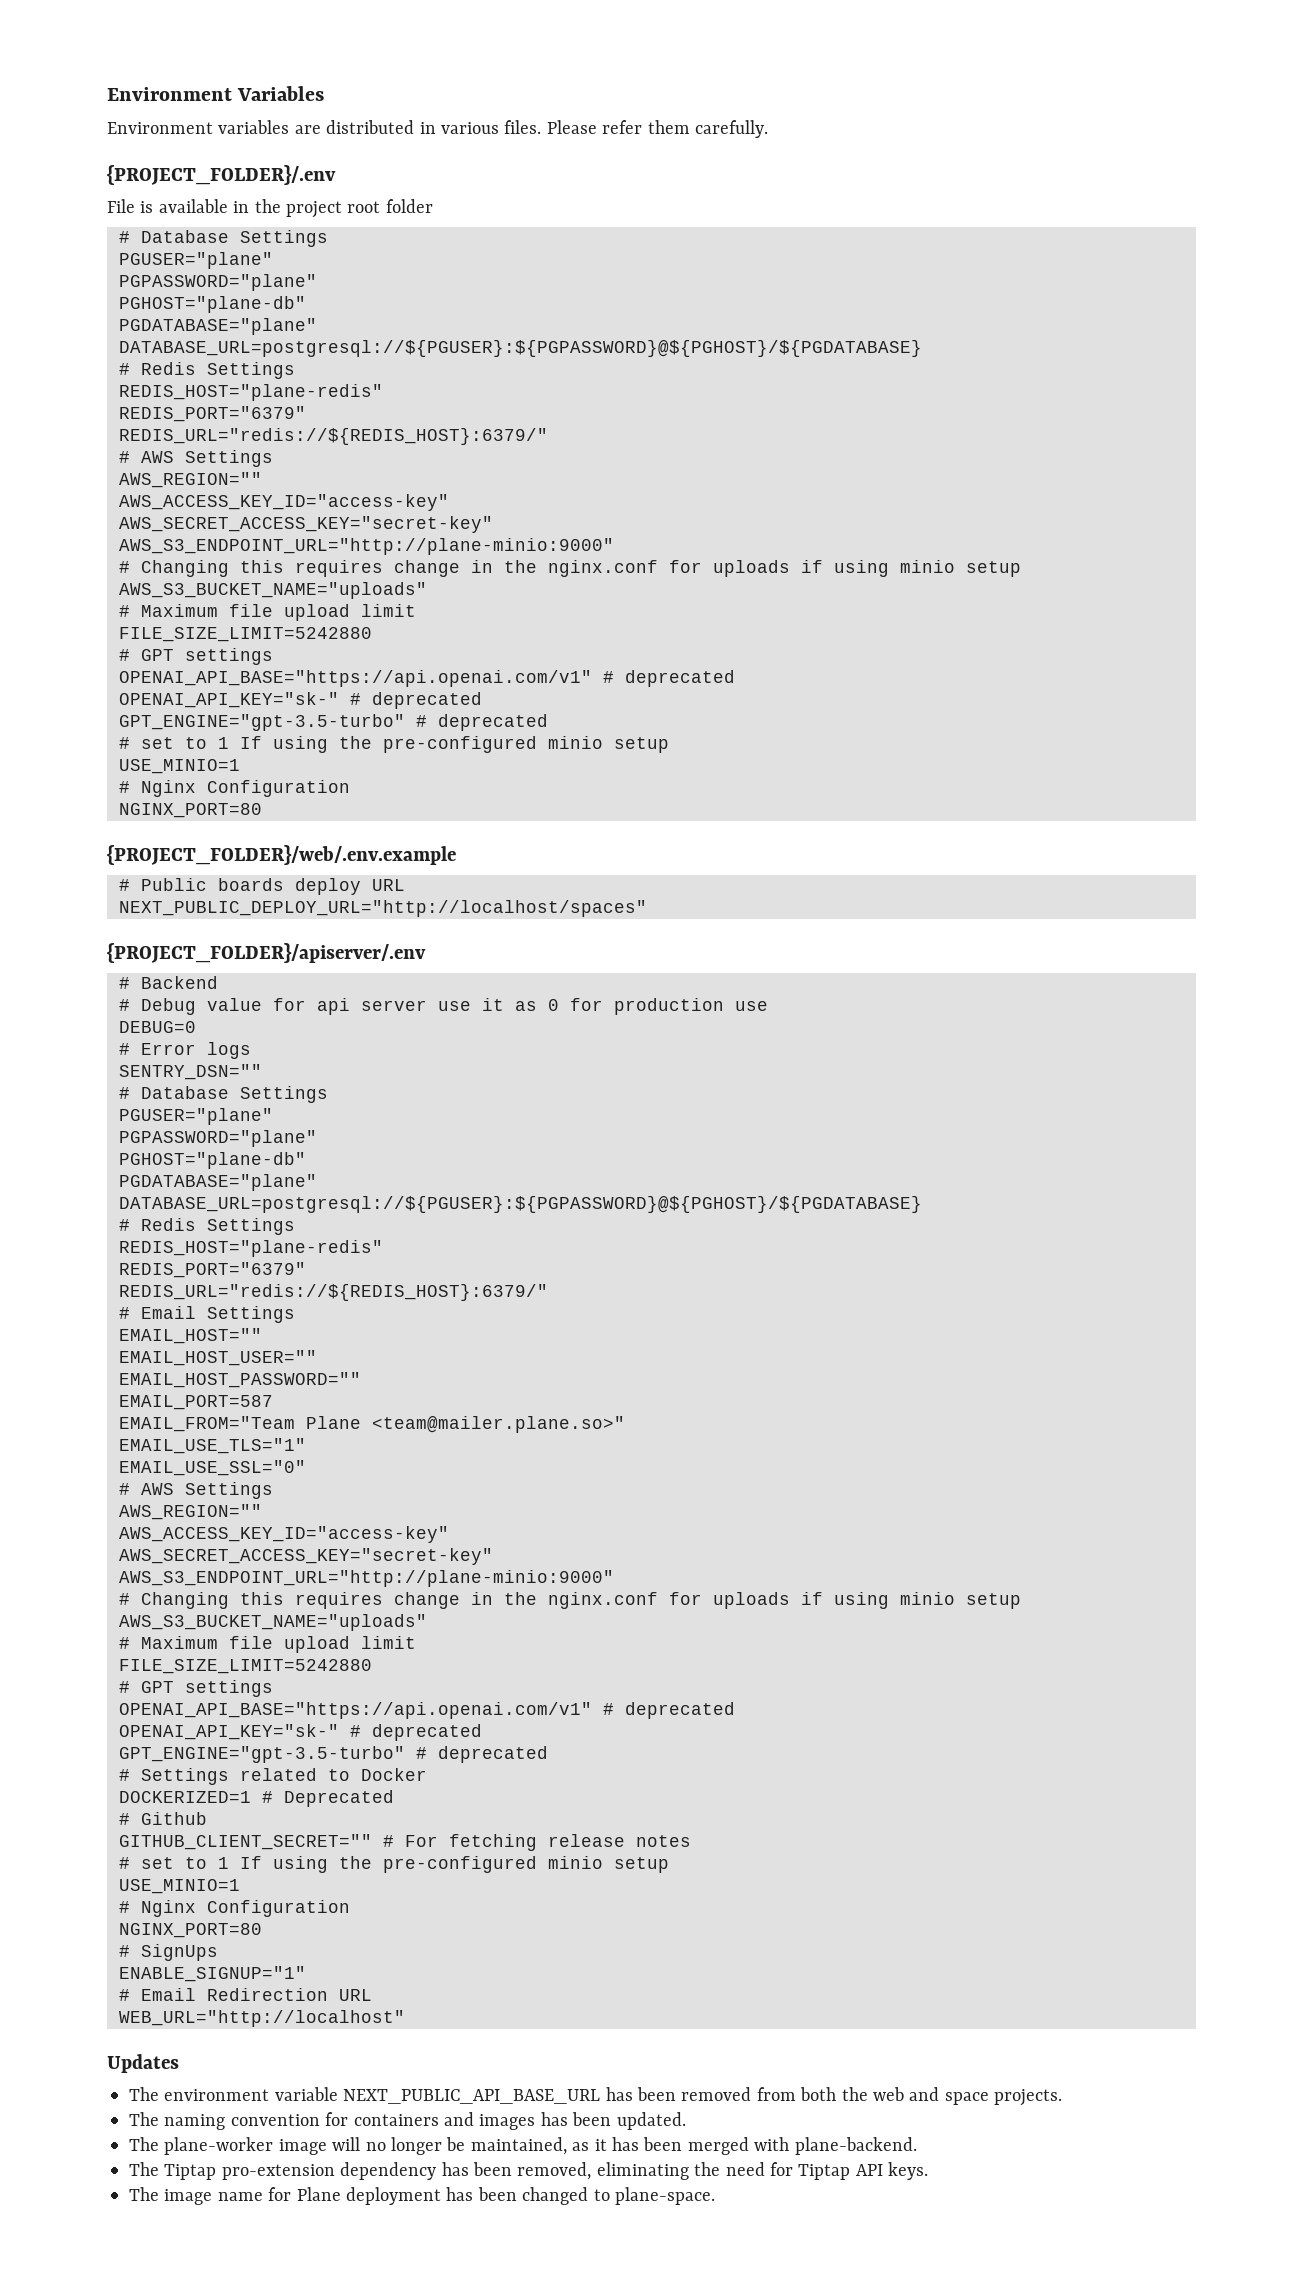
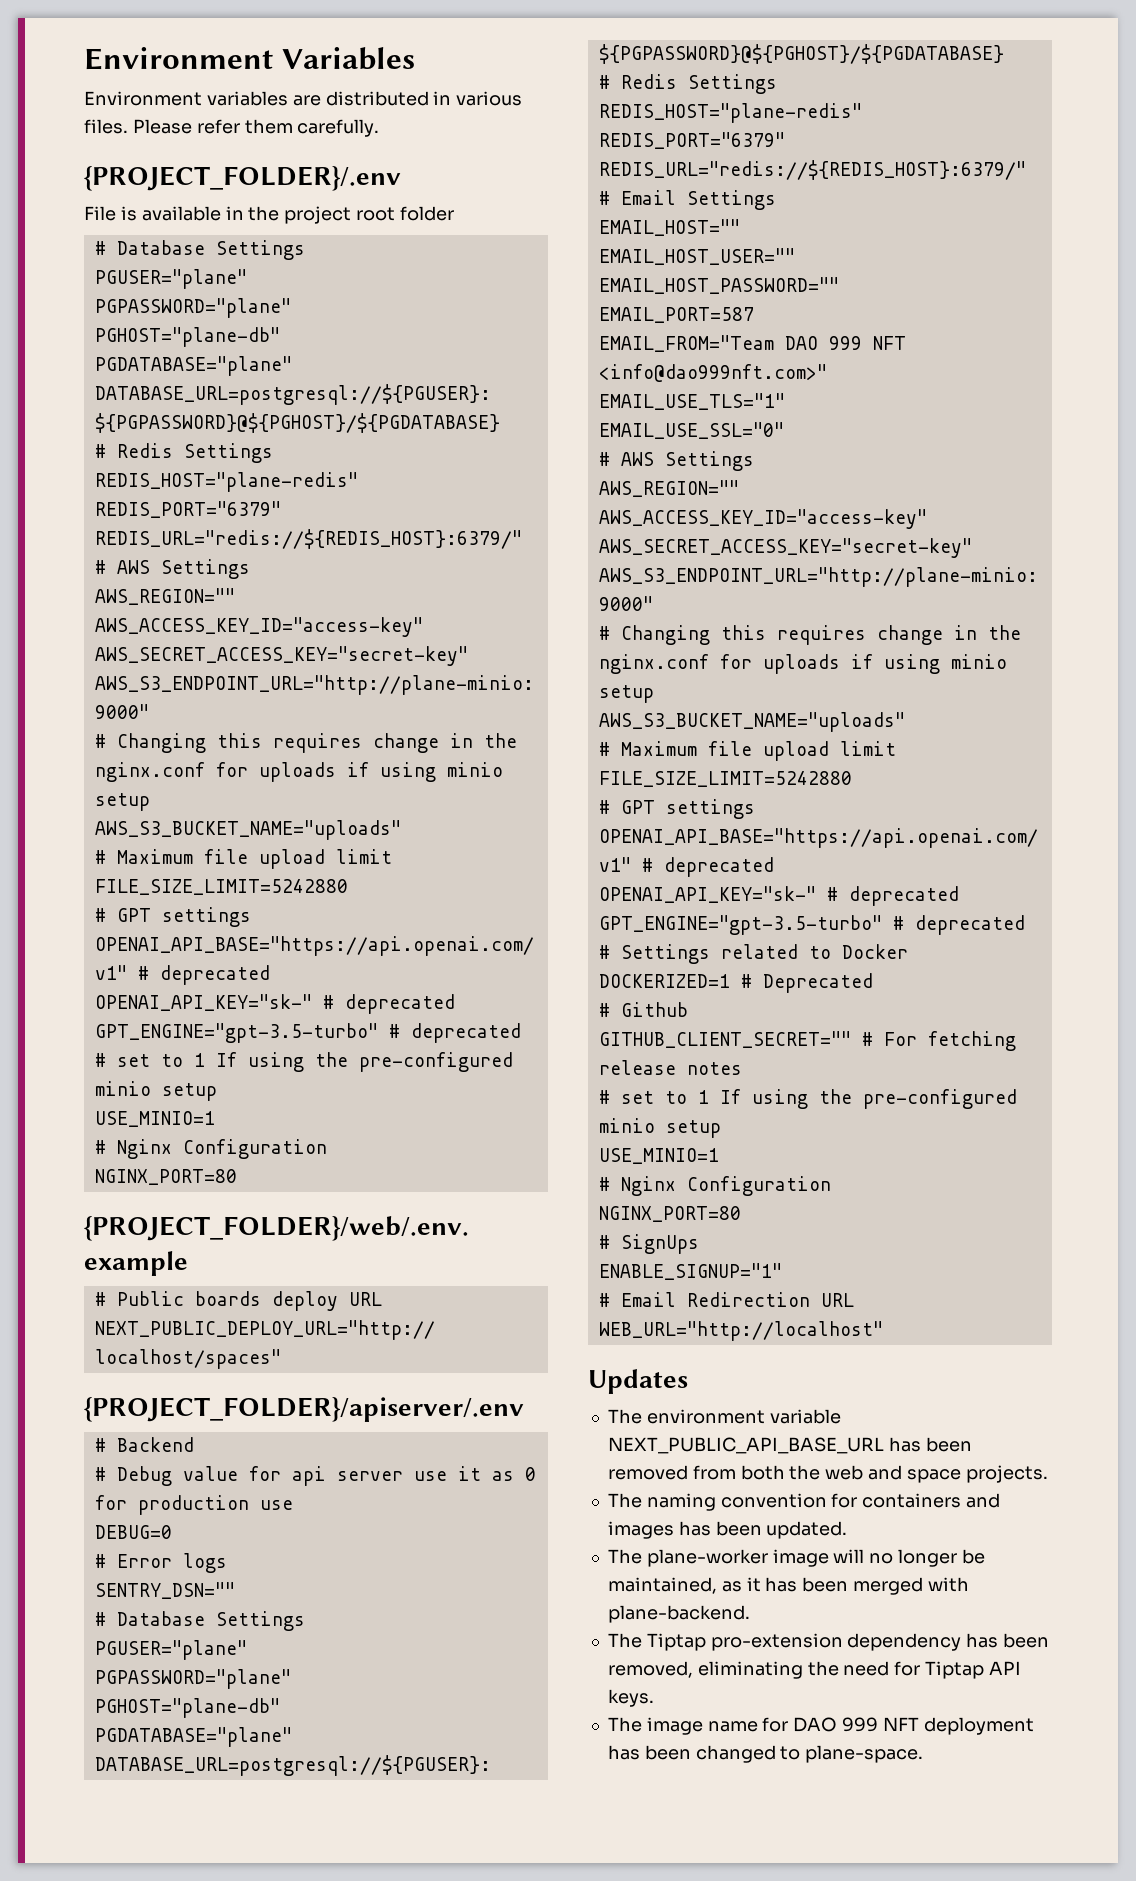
[306,1416,625,1433] Plane <team@mailer.plane.so>" -> [784,336,906,350] [598,364,827,382] DAO 999 NFT <info@dao999nft.com>"
[296,2187,341,2201] Plane -> [793,1717,919,1732] DAO 999 NFT

